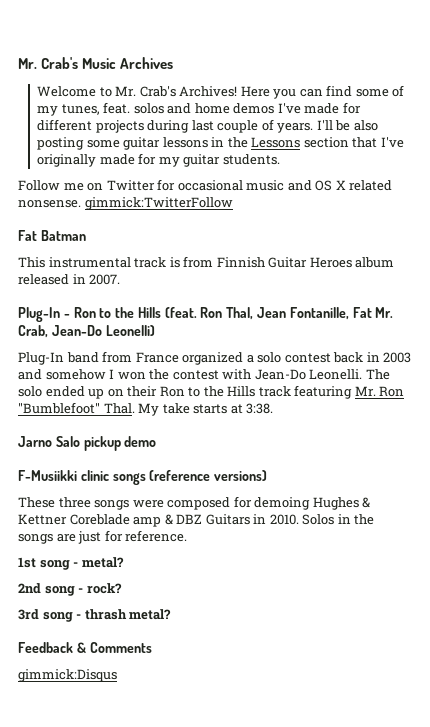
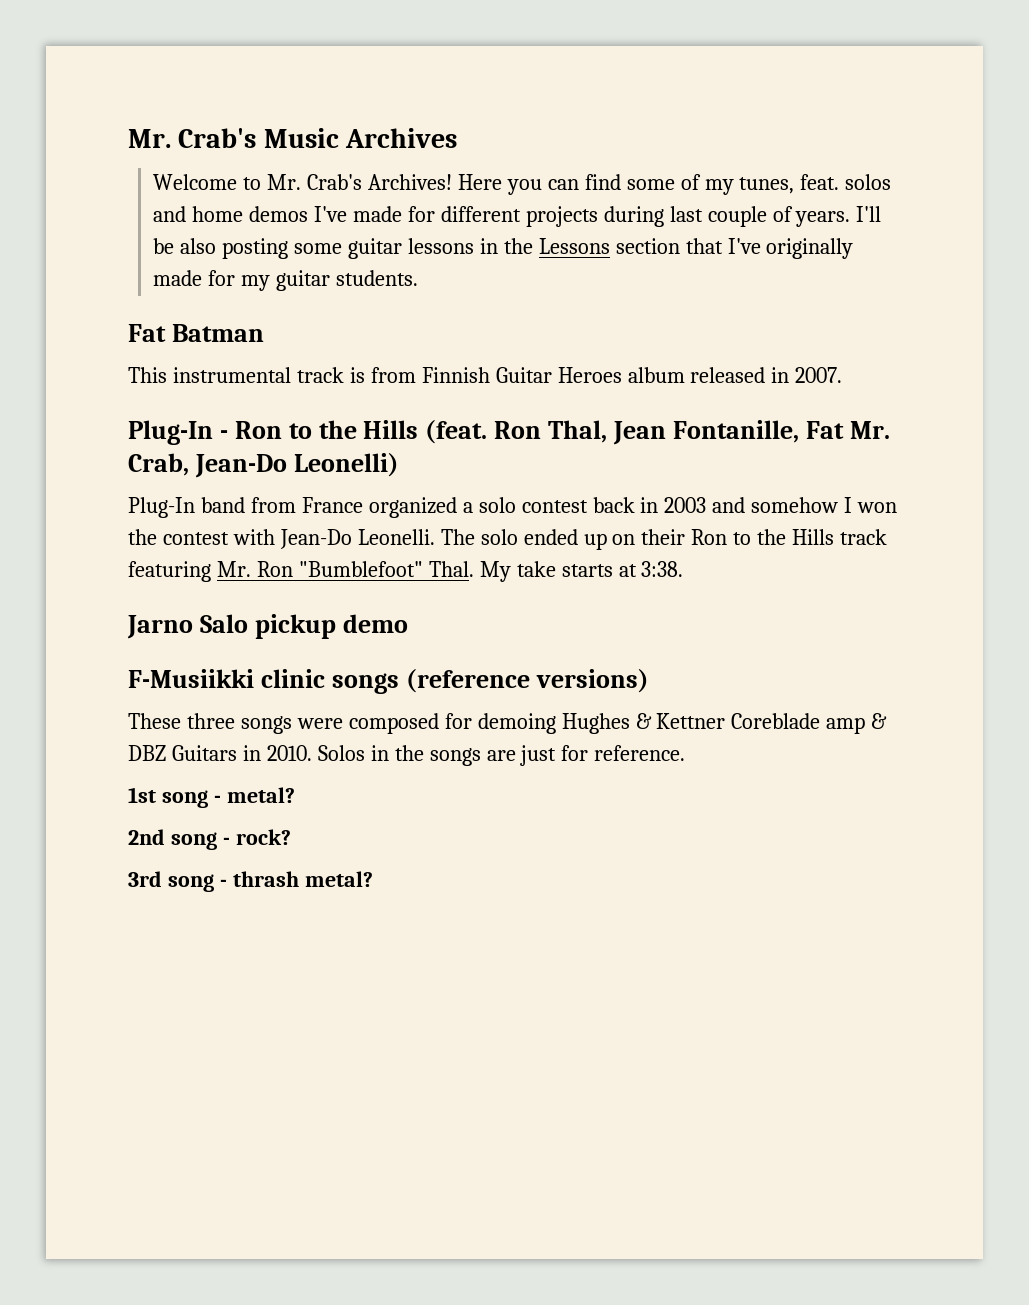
[18,179,393,191] [18,197,233,210] // Follow me on Twitter for occasional music and OS X related nonsense. gimmick:TwitterFollow -> (418, 278) none
[18,642,152,653] [18,669,117,682] // Feedback & Comments // gimmick:Disqus -> (373, 879) none

